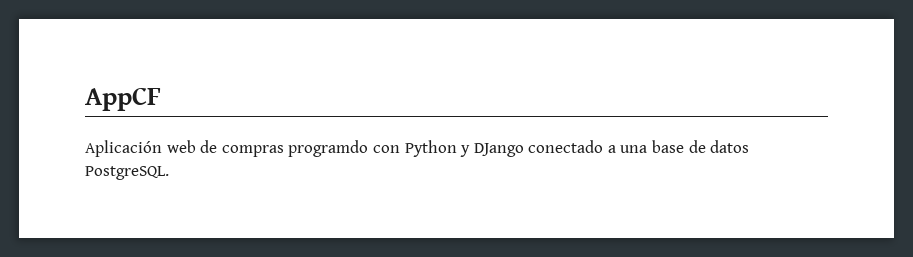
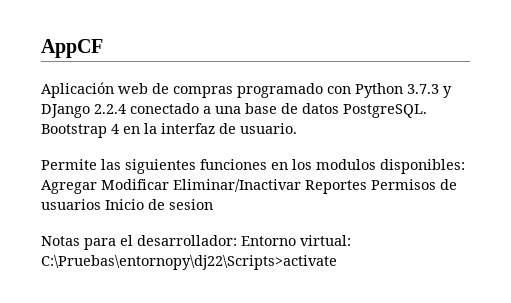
[288,140,369,157] programdo -> [237,83,323,98] programado
(457, 148) none -> [407,84,439,94] 3.7.3
(524, 150) none -> [94,104,126,114] 2.2.4
(169, 173) none -> [41,123,297,138] [41,159,465,174] [41,179,457,194] [41,199,213,210] [41,235,351,250] [41,255,337,270] Bootstrap 4 en la interfaz de usuario. // Permite las siguientes funciones en los modulos disponibles: Agregar Modificar Eliminar/Inactivar Reportes Permisos de usuarios Inicio de sesion // Notas para el desarrollador: Entorno virtual: C:\Pruebas\entornopy\dj22\Scripts>activate

